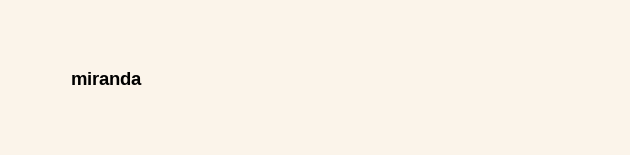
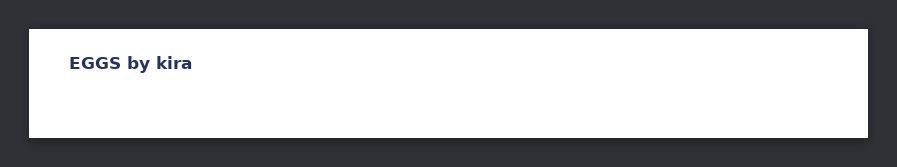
[71,72,142,85] miranda -> [69,56,192,73] EGGS by kira

